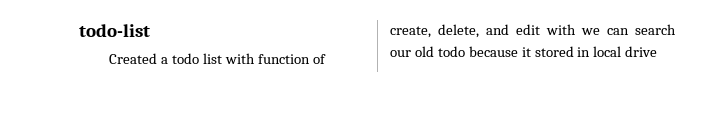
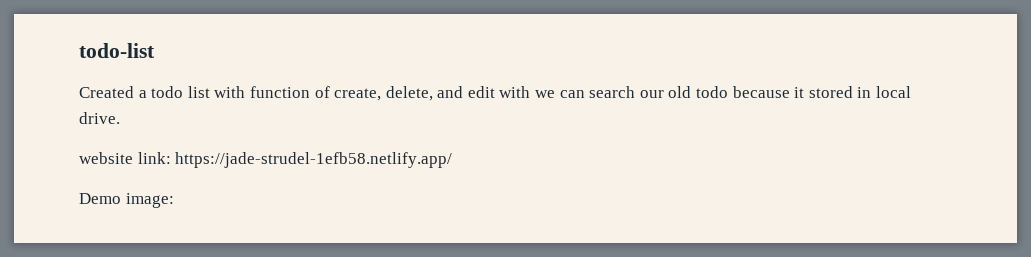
[625,46,658,57] drive -> [79,112,120,124] [79,152,453,168] [79,193,174,208] drive. // website link: https://jade-strudel-1efb58.netlify.app/ // Demo image:

